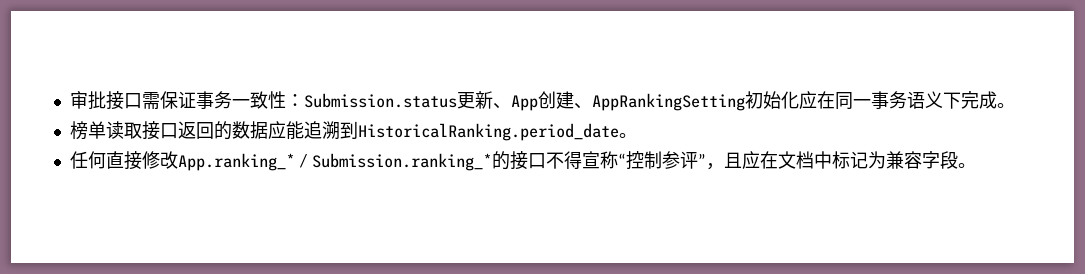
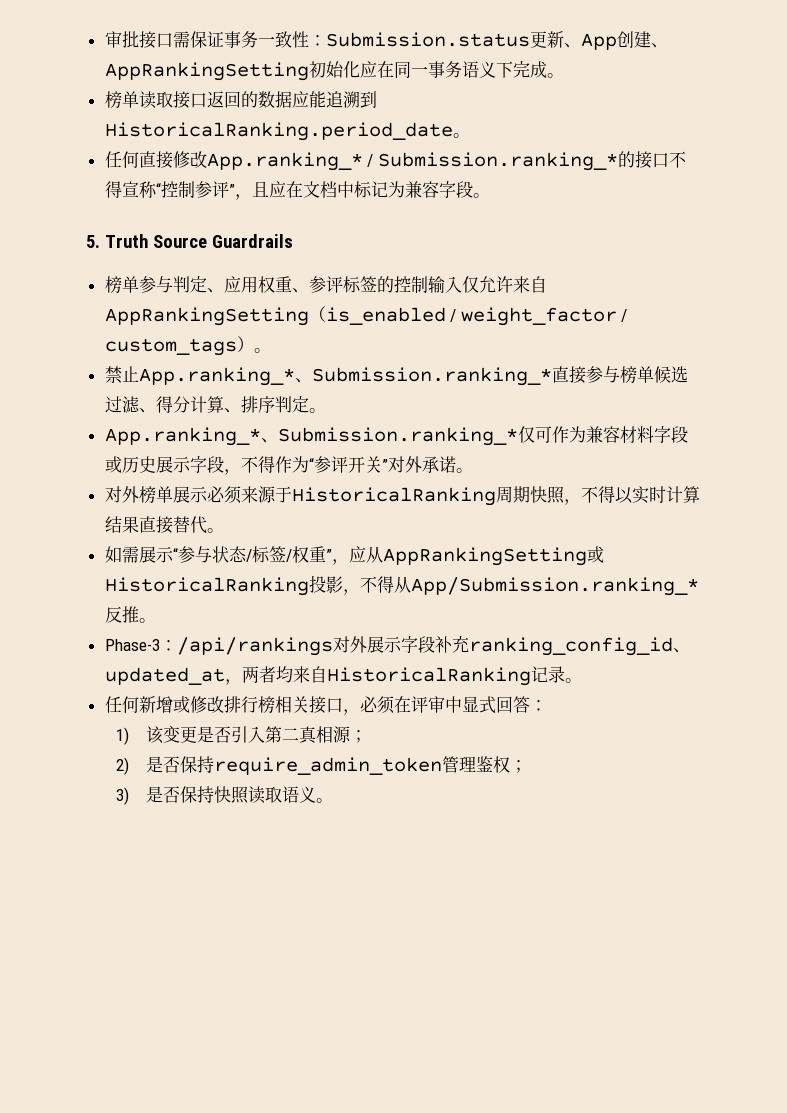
(976, 165) none -> [86,234,293,248] [104,276,547,294] [104,306,628,326] [104,336,271,356] [104,366,688,386] [104,396,326,413] [104,426,688,446] [104,456,473,475] [104,486,700,506] [104,516,224,534] [104,546,604,566] [104,575,699,596] [104,606,156,623] [104,635,690,656] [104,666,582,686] [104,696,547,715] [115,726,367,745] [115,756,527,775] [115,786,333,805] // 5. Truth Source Guardrails // 榜单参与判定、应用权重、参评标签的控制输入仅允许来自AppRankingSetting（is_enabled / weight_factor / custom_tags）。 // 禁止App.ranking_*、Submission.ranking_*直接参与榜单候选过滤、得分计算、排序判定。 // App.ranking_*、Submission.ranking_*仅可作为兼容材料字段或历史展示字段，不得作为“参评开关”对外承诺。 // 对外榜单展示必须来源于HistoricalRanking周期快照，不得以实时计算结果直接替代。 // 如需展示“参与状态/标签/权重”，应从AppRankingSetting或HistoricalRanking投影，不得从App/Submission.ranking_*反推。 // Phase-3：/api/rankings对外展示字段补充ranking_config_id、updated_at，两者均来自HistoricalRanking记录。 // 任何新增或修改排行榜相关接口，必须在评审中显式回答： // 1)该变更是否引入第二真相源； // 2)是否保持require_admin_token管理鉴权； // 3)是否保持快照读取语义。

